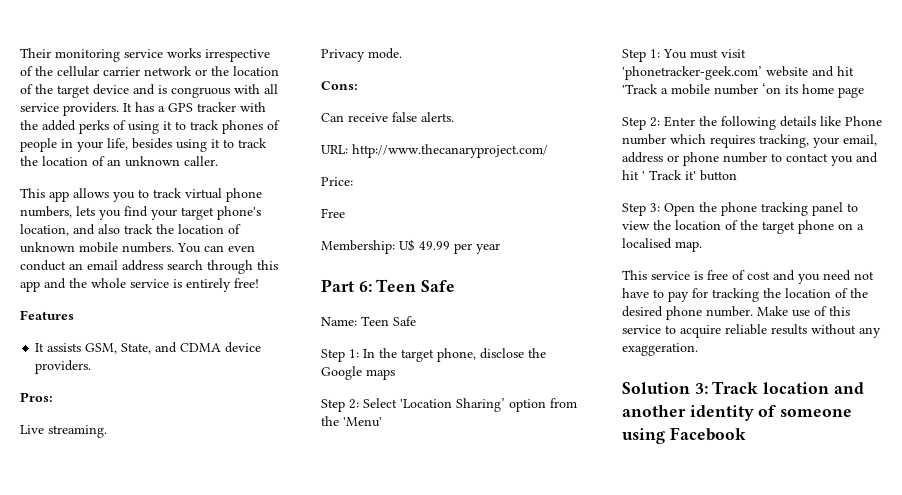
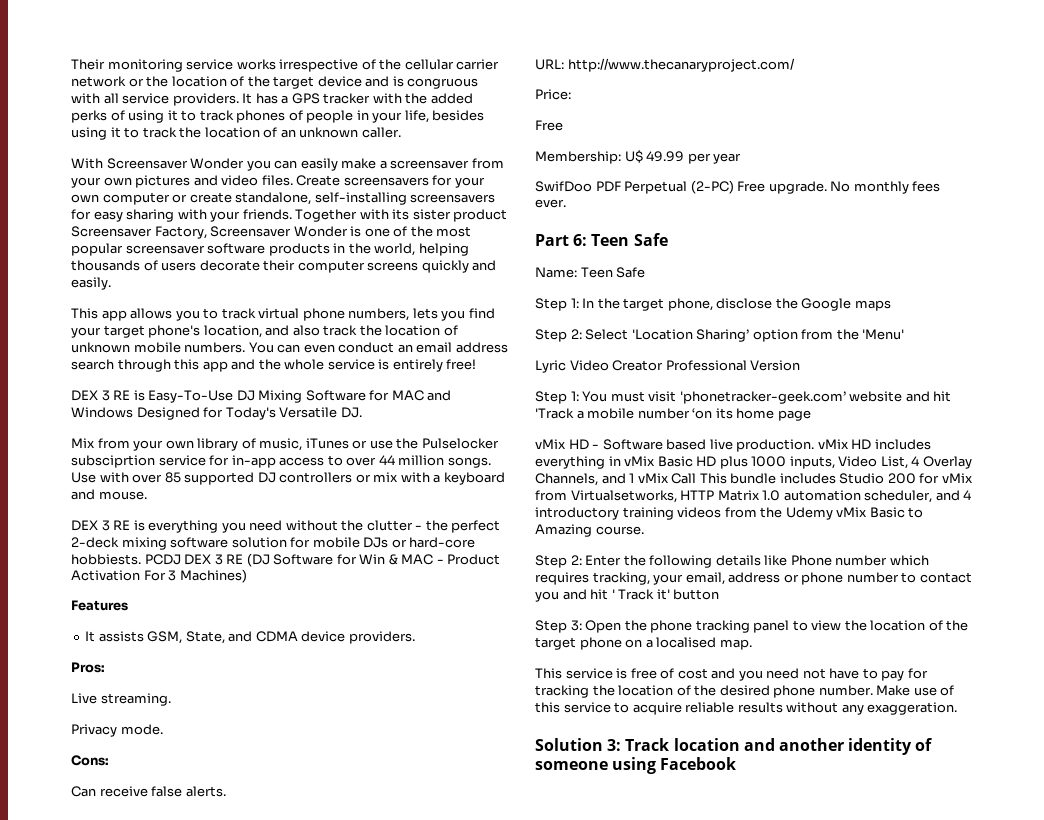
(218, 161) none -> [71,158,504,171] [71,175,485,188] [71,192,496,205] [71,209,508,222] [71,226,472,239] [71,243,469,256] [71,260,497,273] [71,277,111,290] // With Screensaver Wonder you can easily make a screensaver from your own pictures and video files. Create screensavers for your own computer or create standalone, self-installing screensavers for easy sharing with your friends. Together with its sister product Screensaver Factory, Screensaver Wonder is one of the most popular screensaver software products in the world, helping thousands of users decorate their computer screens quickly and easily.
(259, 283) none -> [71,390,452,403] [71,407,362,420] [71,438,499,451] [71,455,491,468] [71,472,505,485] [71,489,147,500] [71,520,501,533] [71,537,476,550] [71,553,501,567] [71,569,247,583] // DEX 3 RE is Easy-To-Use DJ Mixing Software for MAC and Windows Designed for Today's Versatile DJ. // Mix from your own library of music, iTunes or use the Pulselocker subsciprtion service for in-app access to over 44 million songs. Use with over 85 supported DJ controllers or mix with a keyboard and mouse. // DEX 3 RE is everything you need without the clutter - the perfect 2-deck mixing software solution for mobile DJs or hard-core hobbiests. PCDJ DEX 3 RE (DJ Software for Win & MAC - Product Activation For 3 Machines)
(500, 248) none -> [535,180,941,194] [535,199,566,208] // SwifDoo PDF Perpetual (2-PC) Free upgrade. No monthly fees ever.
(382, 422) none -> [535,360,801,373] // Lyric Video Creator Professional Version
(864, 92) none -> [535,439,931,452] [535,456,972,469] [535,473,973,486] [535,490,972,503] [535,507,924,520] [535,524,644,537] // vMix HD - Software based live production. vMix HD includes everything in vMix Basic HD plus 1000 inputs, Video List, 4 Overlay Channels, and 1 vMix Call This bundle includes Studio 200 for vMix from Virtualsetworks, HTTP Matrix 1.0 automation scheduler, and 4 introductory training videos from the Udemy vMix Basic to Amazing course.

